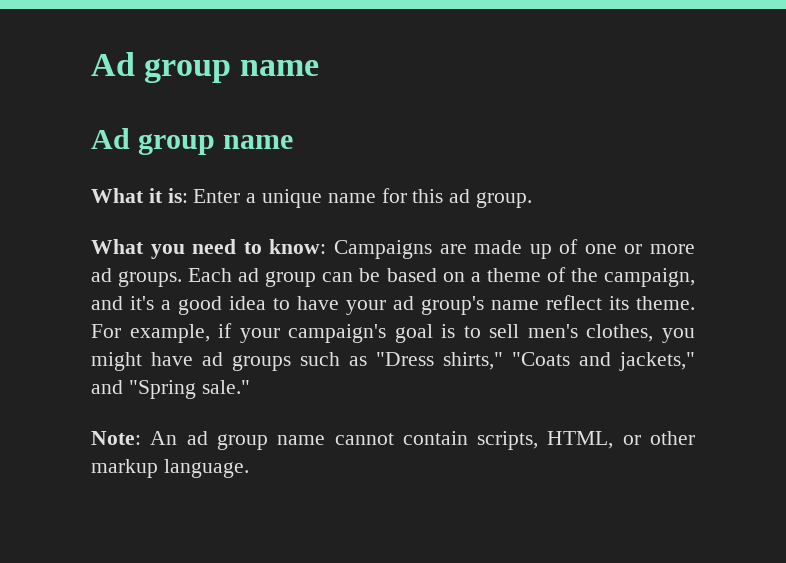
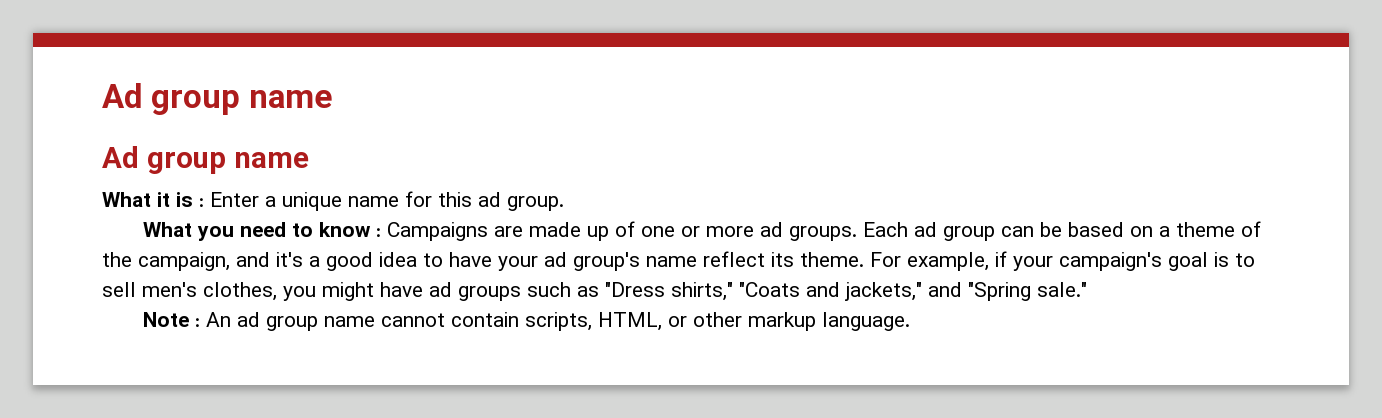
[167,188,188,203] is: -> [176,192,204,207] is :
[269,239,327,254] know: -> [319,222,382,237] know :
[91,431,141,445] Note: -> [143,312,201,327] Note :

